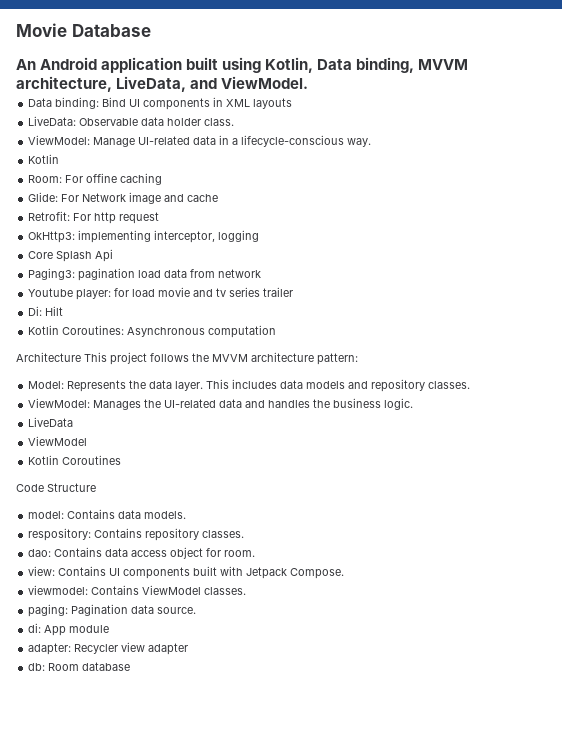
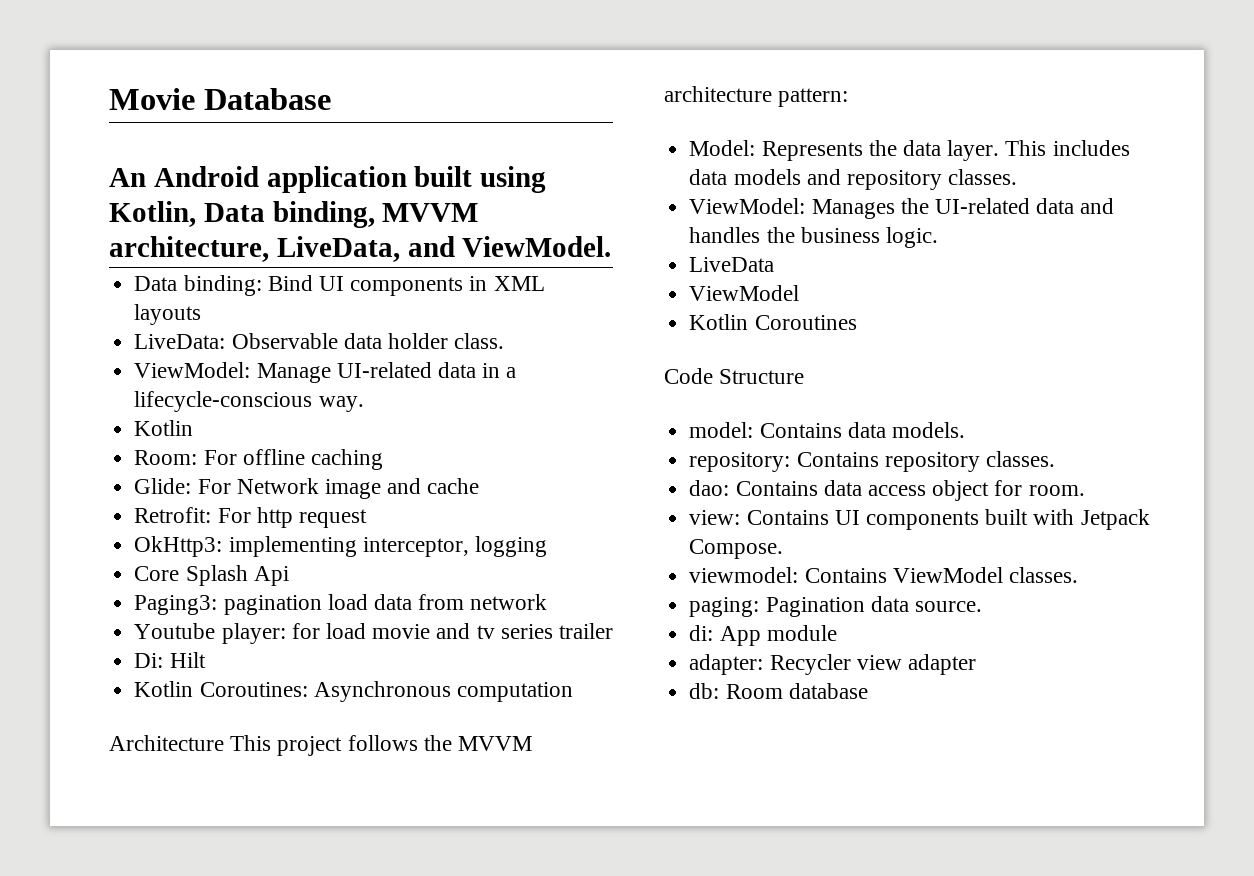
[86,173,118,183] offine -> [242,449,305,465] offline
[28,528,92,541] respository: -> [689,452,791,472] repository:

